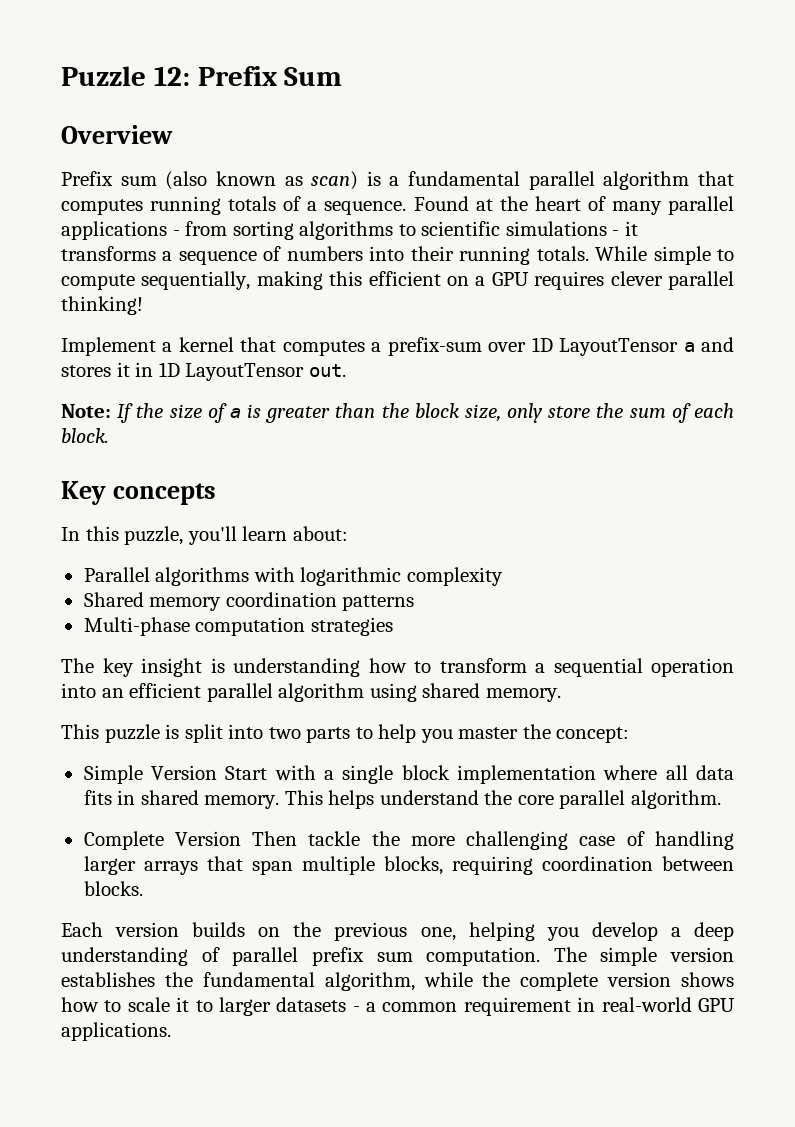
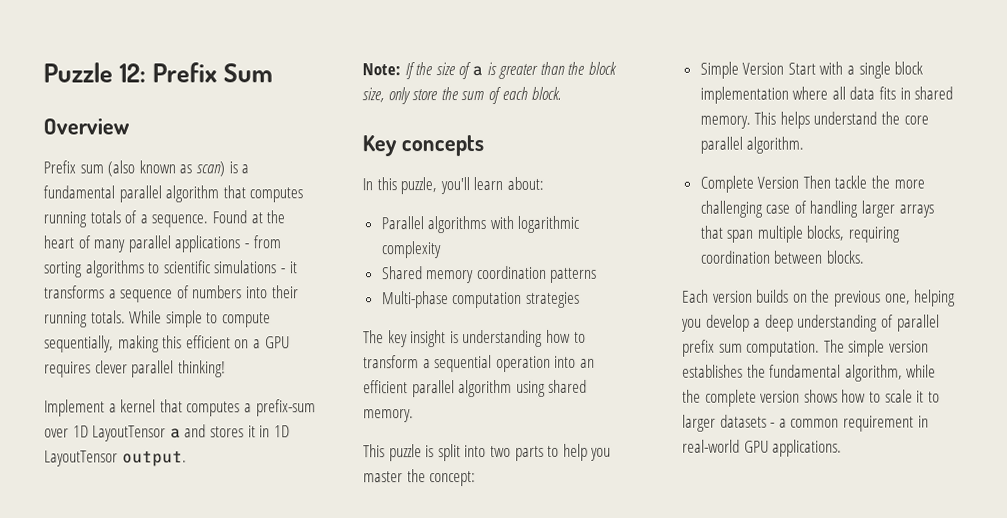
[308,364,346,377] out. -> [121,450,187,467] output.

